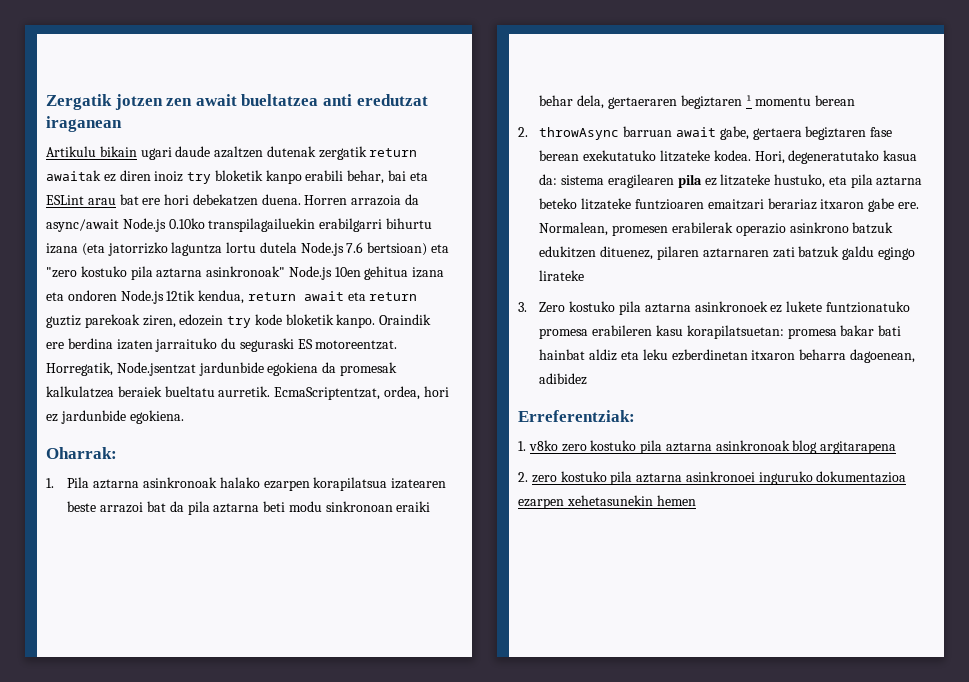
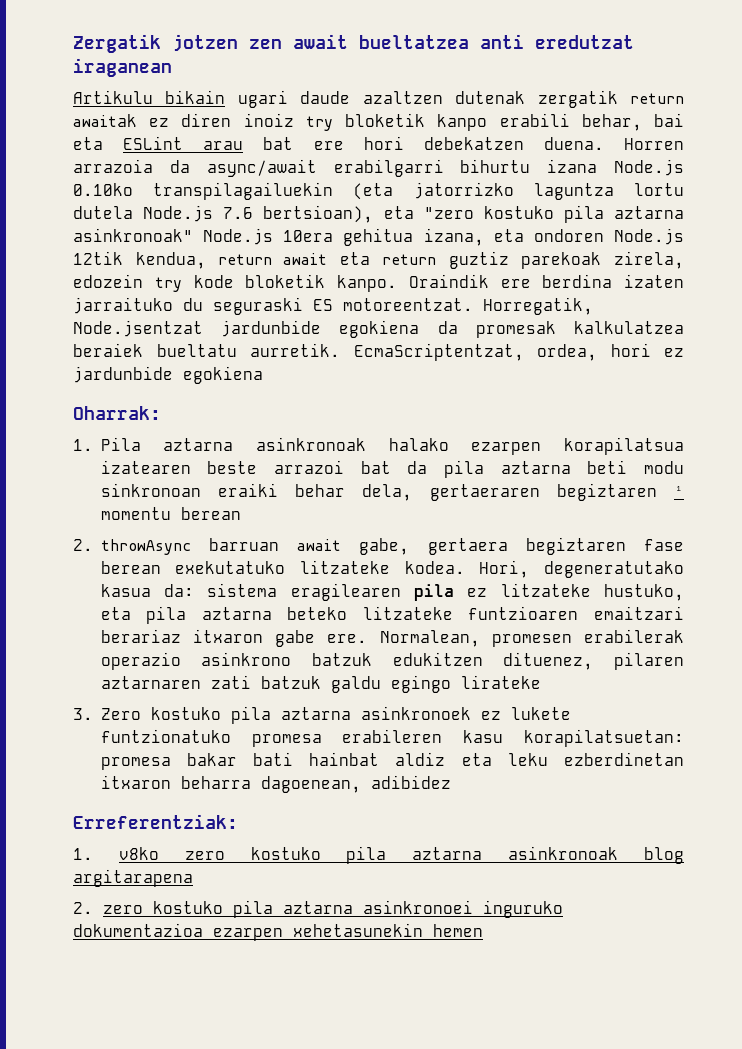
[122,218,432,232] [46,243,78,254] Node.js 0.10ko transpilagailuekin erabilgarri bihurtu izana -> [333,159,684,177] [73,182,334,200] erabilgarri bihurtu izana Node.js 0.10ko transpilagailuekin
[367,242,428,256] bertsioan) -> [263,205,374,223] bertsioan),
[334,266,445,280] 10en gehitua izana -> [283,228,484,246] 10era gehitua izana,
[142,315,176,328] ziren, -> [614,251,684,269] zirela,
[129,410,184,424] egokiena. -> [183,366,263,384] egokiena

